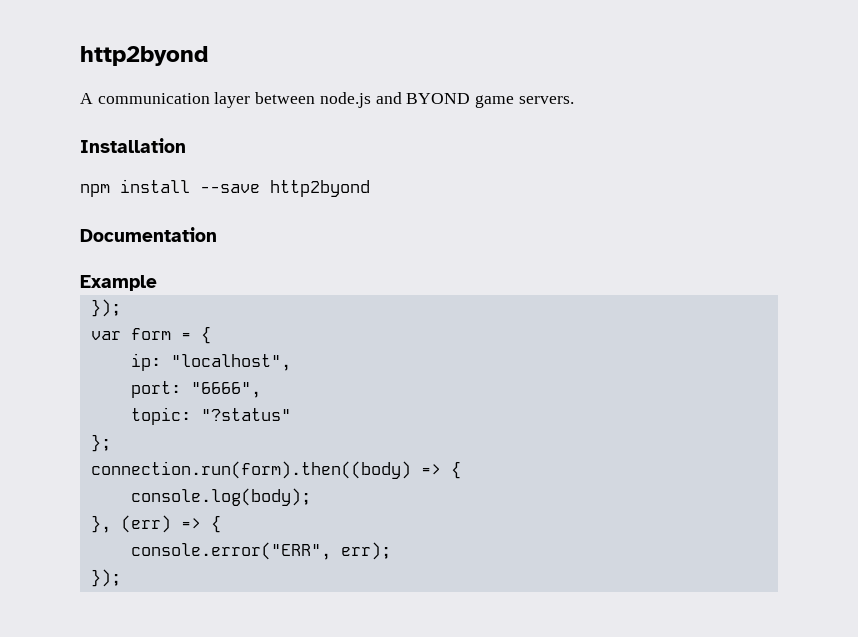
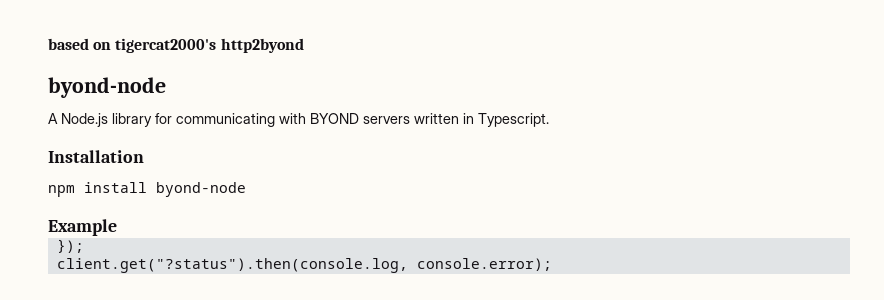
[80,46,208,66] http2byond -> [48,38,304,53] [48,77,166,98] based on tigercat2000's http2byond // byond-node
[97,92,574,108] communication layer between node.js and BYOND game servers. -> [61,113,549,127] Node.js library for communicating with BYOND servers written in Typescript.
[200,180,370,197] [80,227,217,242] --save http2byond // Documentation -> [156,182,246,197] byond-node
[90,326,211,344] [130,353,291,371] [130,381,261,398] [130,407,291,425] [90,434,111,452] [90,461,461,479] [130,488,311,506] [90,515,221,533] [130,542,391,560] [90,569,121,587] var form = { // ip: "localhost", // port: "6666", // topic: "?status" // }; // connection.run(form).then((body) => { // console.log(body); // }, (err) => { // console.error("ERR", err); // }); -> [56,258,552,273] client.get("?status").then(console.log, console.error);

